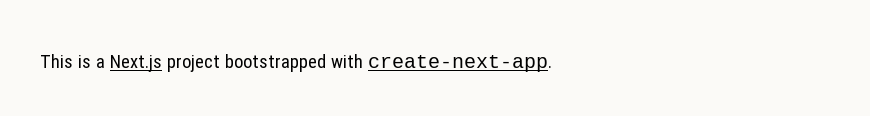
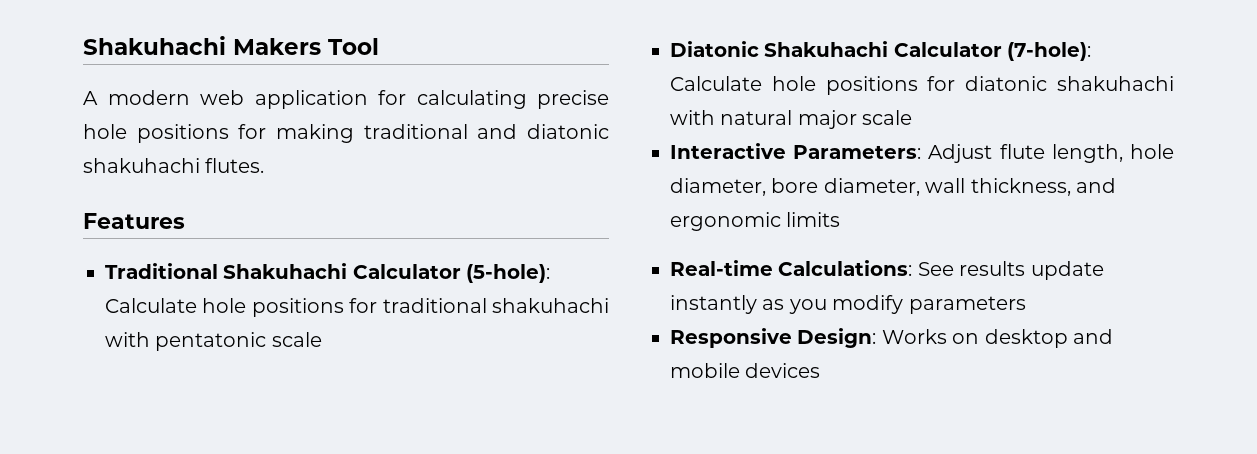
[40,54,552,72] This is a Next.js project bootstrapped with create-next-app. -> [83,36,379,55] [83,90,609,109] [83,124,609,143] [83,158,265,173] [83,213,185,229] [105,263,551,283] [105,298,609,317] [105,332,322,351] [670,41,1092,61] [670,76,1174,95] [670,110,913,129] [670,143,1174,163] [670,178,1116,196] [670,212,841,231] [670,260,1104,280] [670,295,1026,314] [670,328,1113,348] [670,363,821,378] Shakuhachi Makers Tool // A modern web application for calculating precise hole positions for making traditional and diatonic shakuhachi flutes. // Features // Traditional Shakuhachi Calculator (5-hole): Calculate hole positions for traditional shakuhachi with pentatonic scale // Diatonic Shakuhachi Calculator (7-hole): Calculate hole positions for diatonic shakuhachi with natural major scale // Interactive Parameters: Adjust flute length, hole diameter, bore diameter, wall thickness, and ergonomic limits // Real-time Calculations: See results update instantly as you modify parameters // Responsive Design: Works on desktop and mobile devices

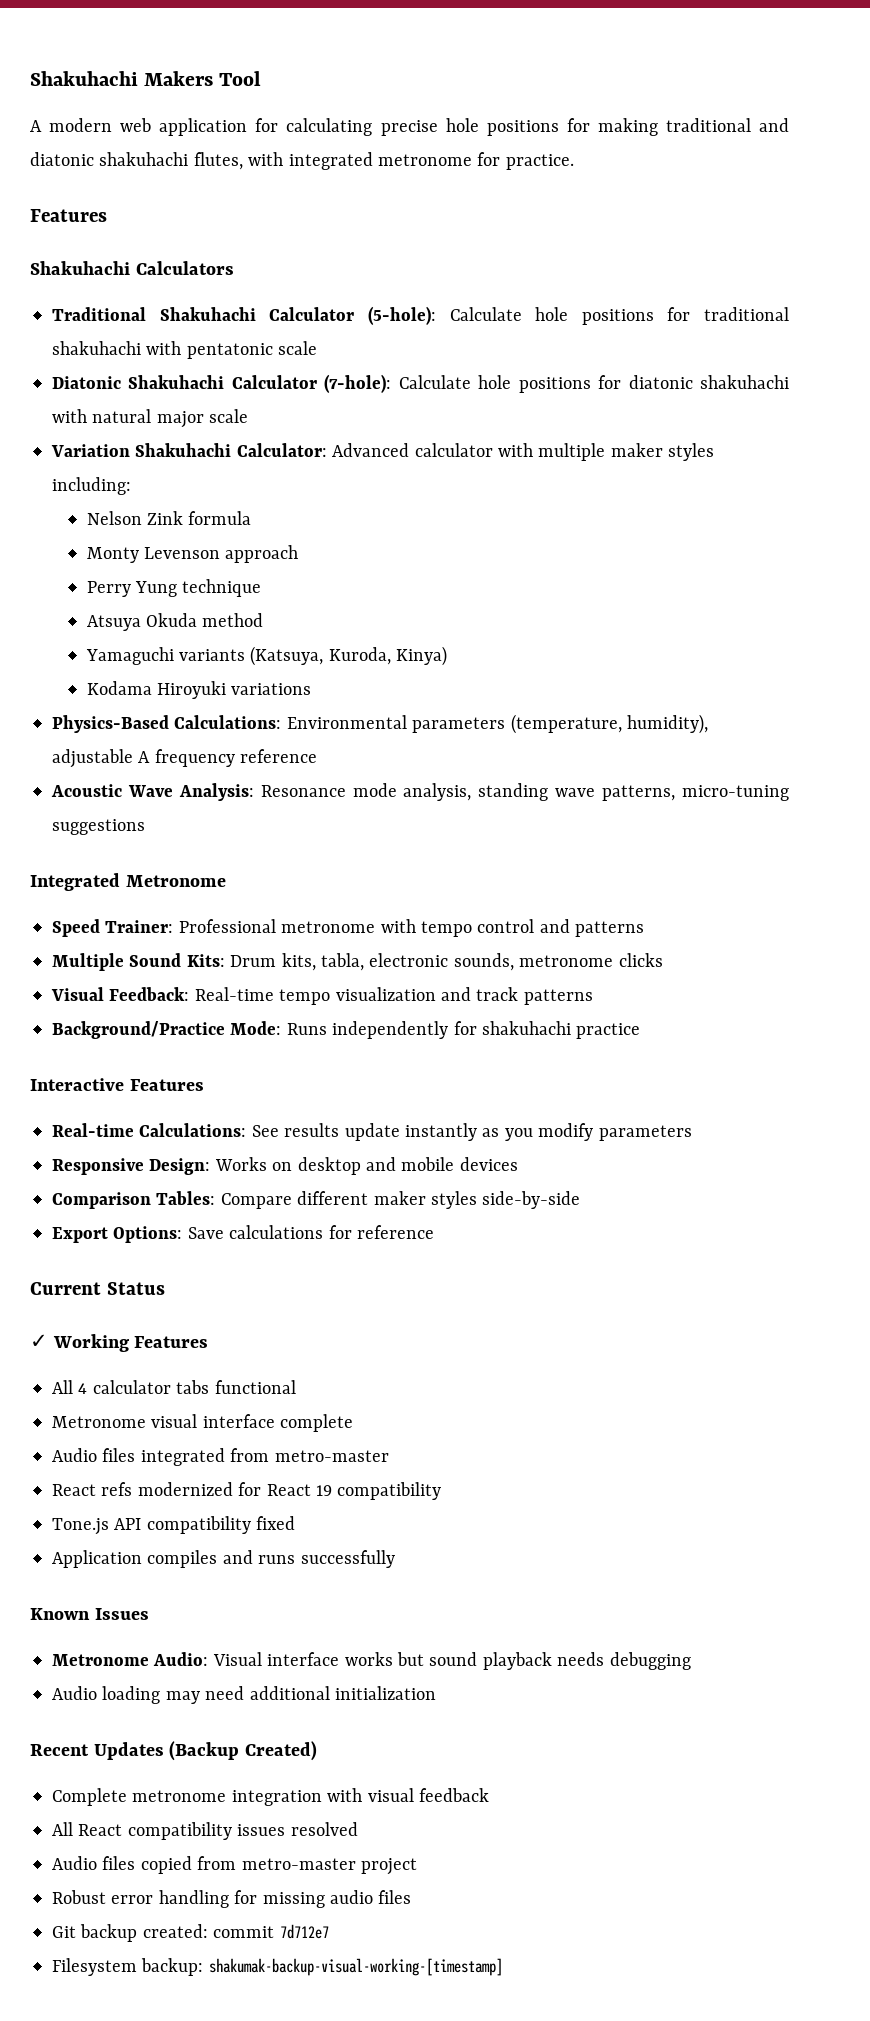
[205,158,265,173] [83,213,185,229] flutes. // Features -> [193,152,574,170] [30,209,107,222] [30,261,234,275] flutes, with integrated metronome for practice. // Features // Shakuhachi Calculators
[670,143,1174,163] [670,178,1116,196] [670,212,841,231] Interactive Parameters: Adjust flute length, hole diameter, bore diameter, wall thickness, and ergonomic limits -> [51,443,715,461] [52,477,131,495] [86,511,252,525] [86,545,299,563] [86,579,262,597] [86,613,264,631] [85,646,448,666] [86,681,312,699] [52,714,708,734] [52,749,318,768] [51,783,790,801] [52,819,145,835] [30,873,226,891] [52,919,645,937] [52,953,663,971] [51,987,593,1005] [52,1021,641,1039] [30,1078,204,1091] Variation Shakuhachi Calculator: Advanced calculator with multiple maker styles including: // Nelson Zink formula // Monty Levenson approach // Perry Yung technique // Atsuya Okuda method // Yamaguchi variants (Katsuya, Kuroda, Kinya) // Kodama Hiroyuki variations // Physics-Based Calculations: Environmental parameters (temperature, humidity), adjustable A frequency reference // Acoustic Wave Analysis: Resonance mode analysis, standing wave patterns, micro-tuning suggestions // Integrated Metronome // Speed Trainer: Professional metronome with tempo control and patterns // Multiple Sound Kits: Drum kits, tabla, electronic sounds, metronome clicks // Visual Feedback: Real-time tempo visualization and track patterns // Background/Practice Mode: Runs independently for shakuhachi practice // Interactive Features
(821, 370) none -> [52,1191,581,1209] [52,1225,434,1243] [30,1282,165,1295] [30,1334,209,1352] [52,1380,296,1394] [52,1414,354,1432] [52,1448,389,1466] [52,1482,442,1500] [52,1516,296,1535] [52,1550,395,1568] [30,1608,149,1620] [52,1652,691,1670] [52,1686,436,1704] [30,1741,318,1761] [52,1788,489,1806] [52,1822,358,1840] [52,1856,417,1875] [52,1890,412,1908] [52,1924,329,1942] [52,1958,503,1976] // Comparison Tables: Compare different maker styles side-by-side // Export Options: Save calculations for reference // Current Status // ✓ Working Features // All 4 calculator tabs functional // Metronome visual interface complete // Audio files integrated from metro-master // React refs modernized for React 19 compatibility // Tone.js API compatibility fixed // Application compiles and runs successfully // Known Issues // Metronome Audio: Visual interface works but sound playback needs debugging // Audio loading may need additional initialization // Recent Updates (Backup Created) // Complete metronome integration with visual feedback // All React compatibility issues resolved // Audio files copied from metro-master project // Robust error handling for missing audio files // Git backup created: commit 7d712e7 // Filesystem backup: shakumak-backup-visual-working-[timestamp]

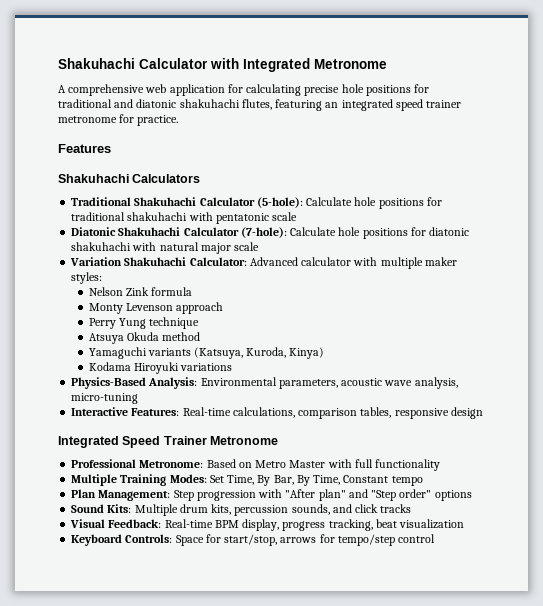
[30,71,262,86] [30,118,113,132] Shakuhachi Makers Tool // A modern -> [58,58,387,72] [58,84,145,96] Shakuhachi Calculator with Integrated Metronome // A comprehensive
[597,118,658,136] making -> (430, 88) none
[248,152,373,170] with integrated -> [275,99,462,111] featuring an integrated speed trainer
[668,443,715,461] [52,477,131,495] styles including: -> [71,272,103,284] styles:
[174,714,708,734] [52,749,318,768] [51,783,790,801] [52,819,145,835] [30,873,226,891] [52,919,645,937] [52,953,663,971] [51,987,593,1005] [52,1021,641,1039] [30,1078,204,1091] [52,1123,692,1141] [52,1157,518,1175] [52,1191,581,1209] [52,1225,434,1243] [30,1282,165,1295] [30,1334,209,1352] [52,1380,296,1394] [52,1414,354,1432] [52,1448,389,1466] [52,1482,442,1500] [52,1516,296,1535] [52,1550,395,1568] [30,1608,149,1620] [52,1652,691,1670] [52,1686,436,1704] [30,1741,318,1761] [52,1788,489,1806] [52,1822,358,1840] [52,1856,417,1875] [52,1890,412,1908] [52,1924,329,1942] [52,1958,503,1976] Calculations: Environmental parameters (temperature, humidity), adjustable A frequency reference // Acoustic Wave Analysis: Resonance mode analysis, standing wave patterns, micro-tuning suggestions // Integrated Metronome // Speed Trainer: Professional metronome with tempo control and patterns // Multiple Sound Kits: Drum kits, tabla, electronic sounds, metronome clicks // Visual Feedback: Real-time tempo visualization and track patterns // Background/Practice Mode: Runs independently for shakuhachi practice // Interactive Features // Real-time Calculations: See results update instantly as you modify parameters // Responsive Design: Works on desktop and mobile devices // Comparison Tables: Compare different maker styles side-by-side // Export Options: Save calculations for reference // Current Status // ✓ Working Features // All 4 calculator tabs functional // Metronome visual interface complete // Audio files integrated from metro-master // React refs modernized for React 19 compatibility // Tone.js API compatibility fixed // Application compiles and runs successfully // Known Issues // Metronome Audio: Visual interface works but sound playback needs debugging // Audio loading may need additional initialization // Recent Updates (Backup Created) // Complete metronome integration with visual feedback // All React compatibility issues resolved // Audio files copied from metro-master project // Robust error handling for missing audio files // Git backup created: commit 7d712e7 // Filesystem backup: shakumak-backup-visual-working-[timestamp] -> [148,377,458,389] [71,393,139,404] [71,407,483,419] [58,436,279,448] [71,459,441,471] [71,474,423,486] [71,489,472,501] [71,504,412,516] [70,519,465,531] [71,534,436,546] Analysis: Environmental parameters, acoustic wave analysis, micro-tuning // Interactive Features: Real-time calculations, comparison tables, responsive design // Integrated Speed Trainer Metronome // Professional Metronome: Based on Metro Master with full functionality // Multiple Training Modes: Set Time, By Bar, By Time, Constant tempo // Plan Management: Step progression with "After plan" and "Step order" options // Sound Kits: Multiple drum kits, percussion sounds, and click tracks // Visual Feedback: Real-time BPM display, progress tracking, beat visualization // Keyboard Controls: Space for start/stop, arrows for tempo/step control

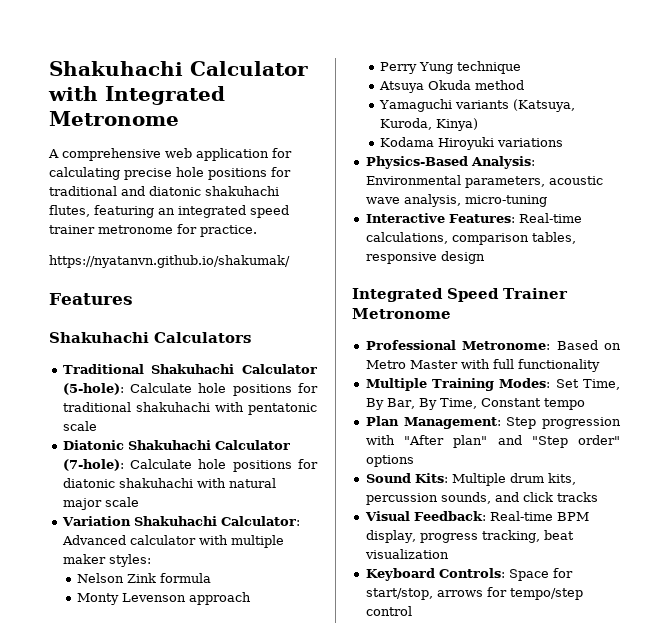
(179, 120) none -> [49,255,290,268] // https://nyatanvn.github.io/shakumak/

